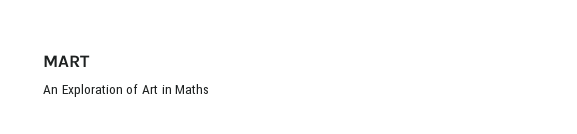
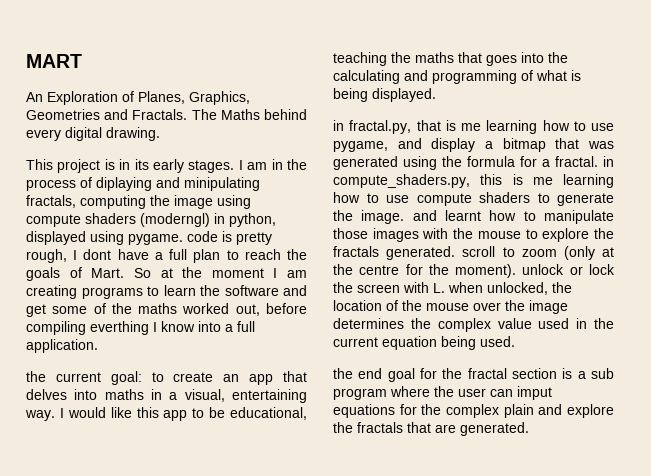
[141,84,210,94] Art in Maths -> [138,91,250,105] [26,109,307,120] [26,127,160,141] [26,159,307,173] [26,177,260,191] [26,195,251,209] [26,213,276,227] [26,231,272,245] [26,249,307,263] [26,267,307,281] [26,285,307,299] [26,303,307,317] [26,321,255,335] [26,339,98,353] [26,371,307,385] [26,389,307,403] [25,407,307,421] [333,52,568,66] [333,70,581,84] [333,88,436,102] [333,120,614,134] [333,138,614,152] [333,156,614,170] [333,174,614,188] [333,192,614,206] [333,210,614,224] [333,228,614,242] [333,246,614,260] [333,264,615,278] [333,282,572,295] [333,300,568,314] [333,318,614,332] [333,336,515,350] [333,368,614,382] [333,386,552,400] [333,404,614,418] [333,422,529,436] Planes, Graphics, Geometries and Fractals. The Maths behind every digital drawing. // This project is in its early stages. I am in the process of diplaying and minipulating fractals, computing the image using compute shaders (moderngl) in python, displayed using pygame. code is pretty rough, I dont have a full plan to reach the goals of Mart. So at the moment I am creating programs to learn the software and get some of the maths worked out, before compiling everthing I know into a full application. // the current goal: to create an app that delves into maths in a visual, entertaining way. I would like this app to be educational, teaching the maths that goes into the calculating and programming of what is being displayed. // in fractal.py, that is me learning how to use pygame, and display a bitmap that was generated using the formula for a fractal. in compute_shaders.py, this is me learning how to use compute shaders to generate the image. and learnt how to manipulate those images with the mouse to explore the fractals generated. scroll to zoom (only at the centre for the moment). unlock or lock the screen with L. when unlocked, the location of the mouse over the image determines the complex value used in the current equation being used. // the end goal for the fractal section is a sub program where the user can imput equations for the complex plain and explore the fractals that are generated.

